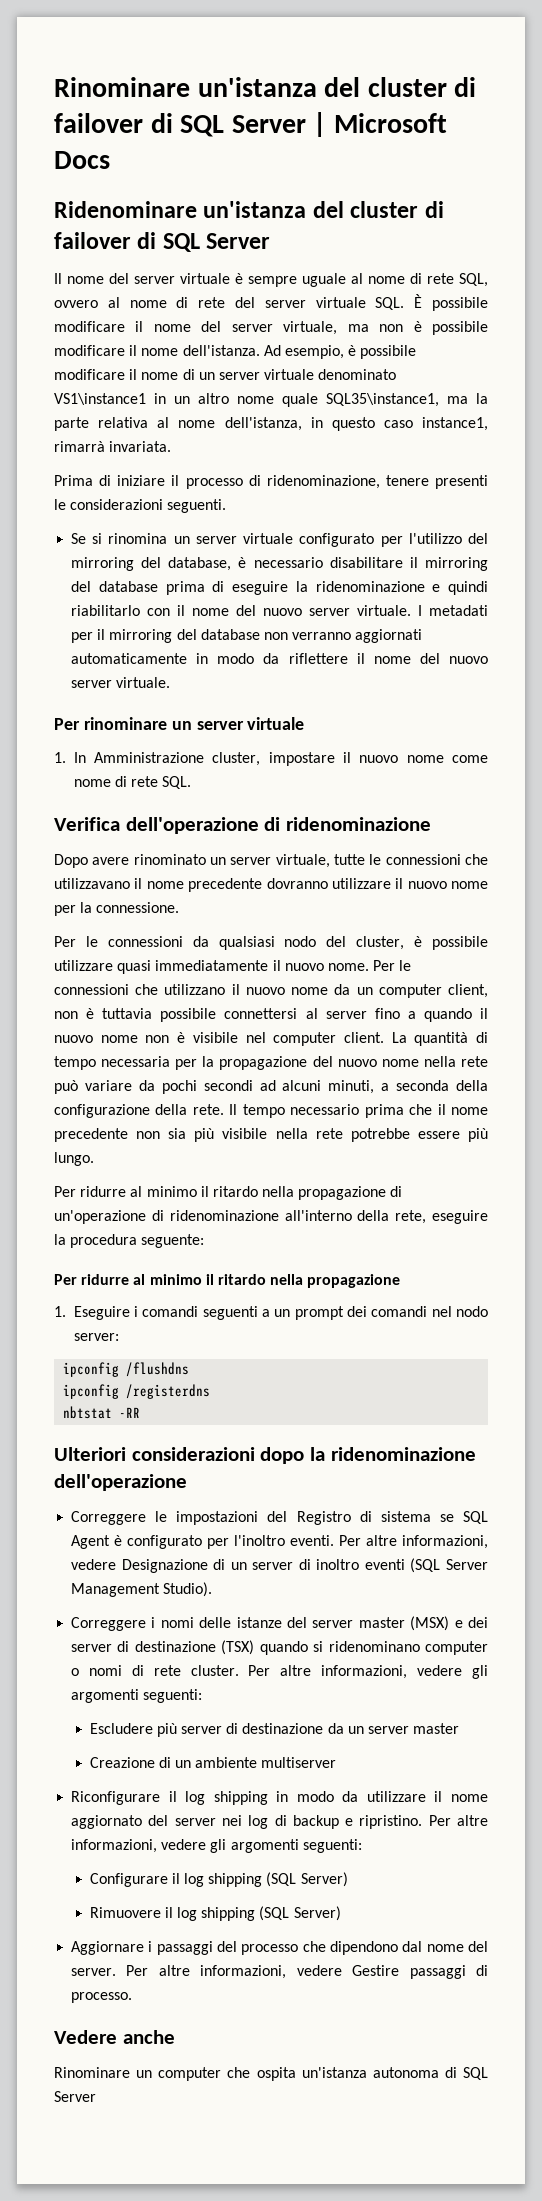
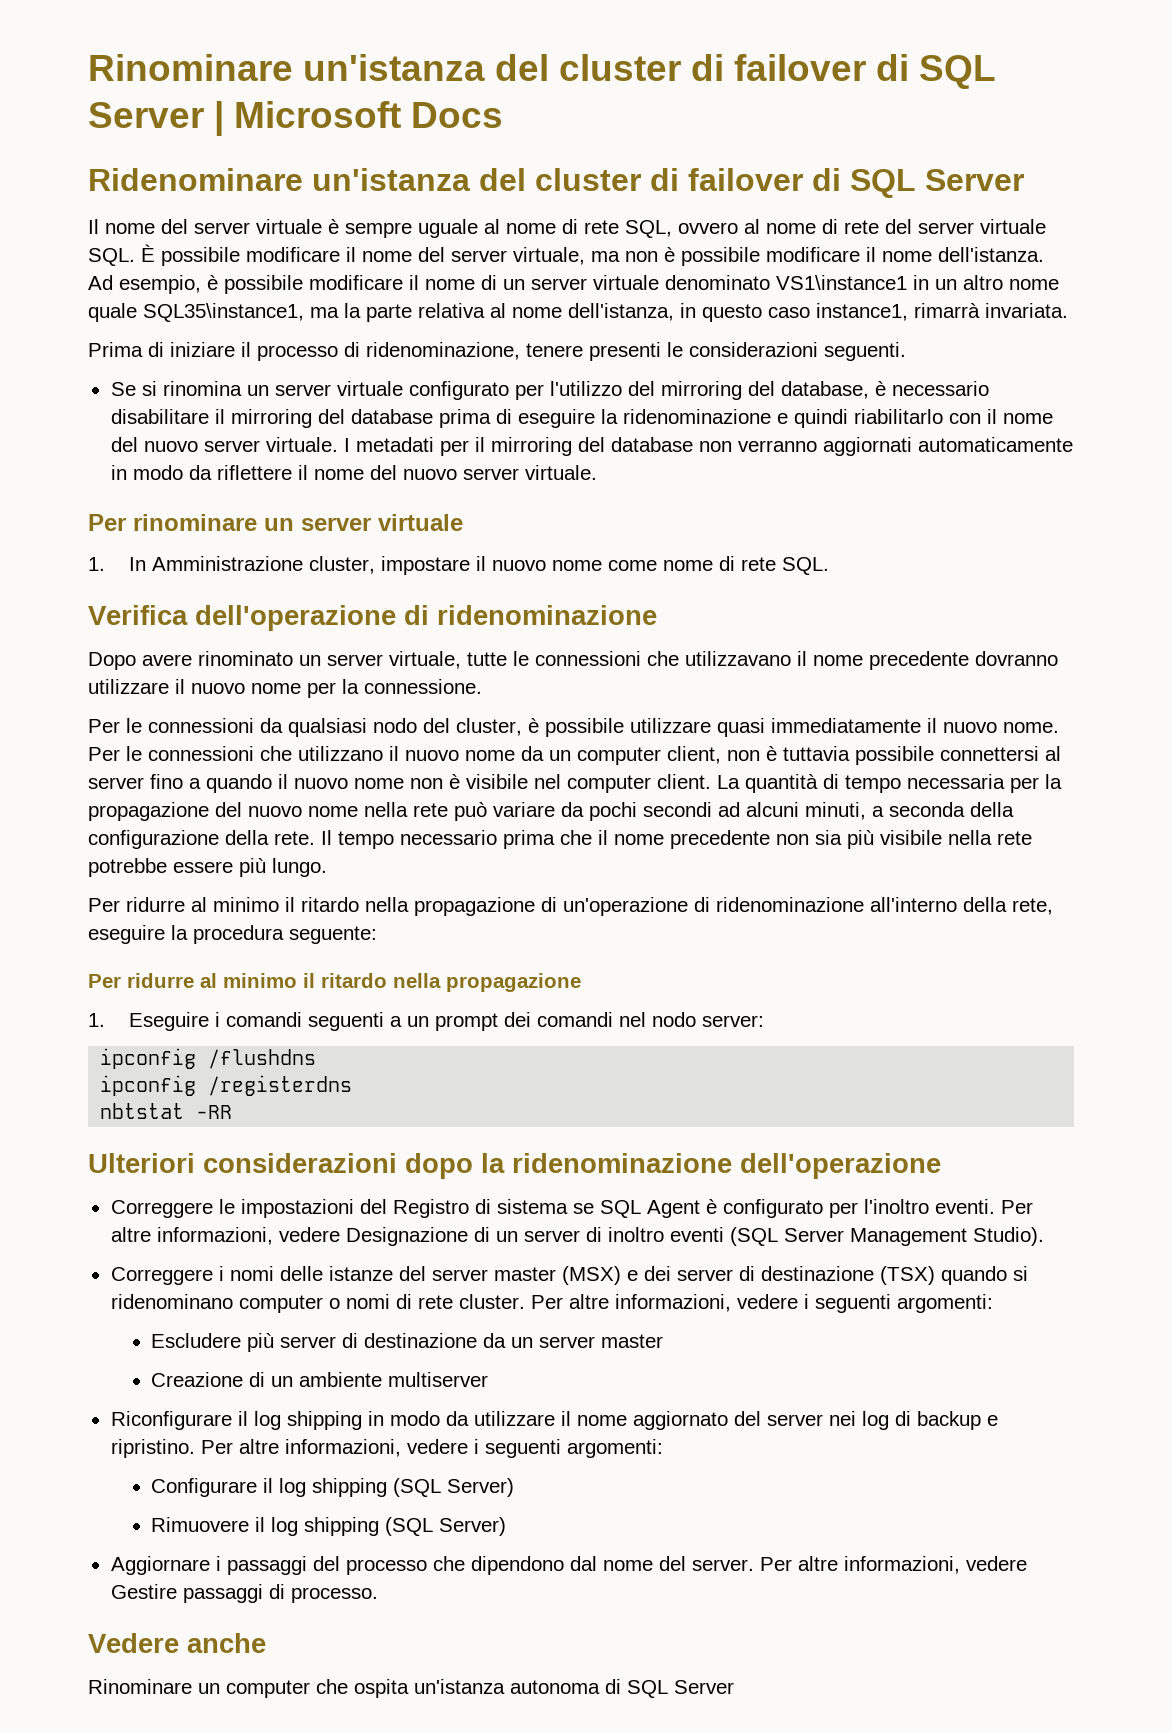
[471,1665,488,1679] [71,1689,203,1703] gli argomenti seguenti: -> [803,1294,993,1313] i seguenti argomenti:
[210,1839,362,1853] gli argomenti seguenti: -> [473,1439,663,1458] i seguenti argomenti:

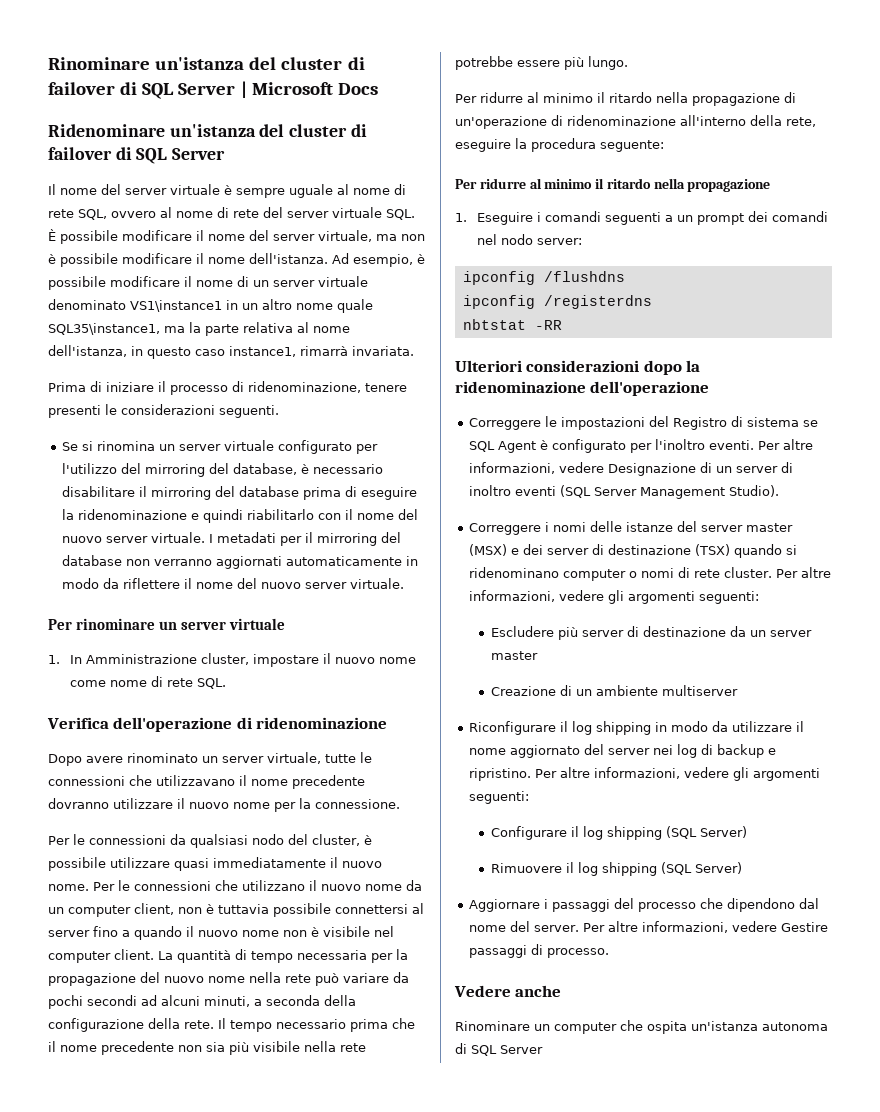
[803,1294,993,1313] i seguenti argomenti: -> [608,590,760,604] gli argomenti seguenti:
[473,1439,663,1458] i seguenti argomenti: -> [733,767,821,781] [469,791,530,804] gli argomenti seguenti:

